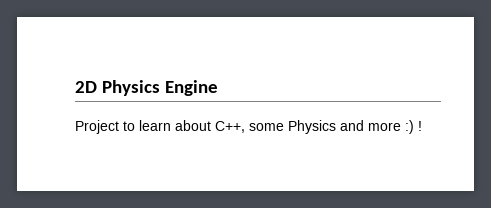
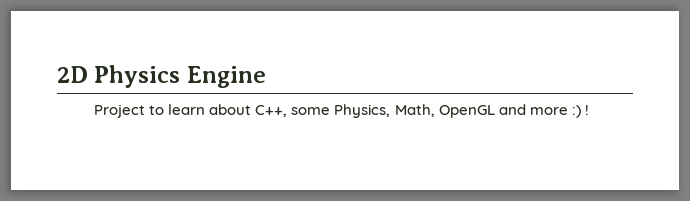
[288,120,336,134] Physics -> [334,104,495,118] Physics, Math, OpenGL

